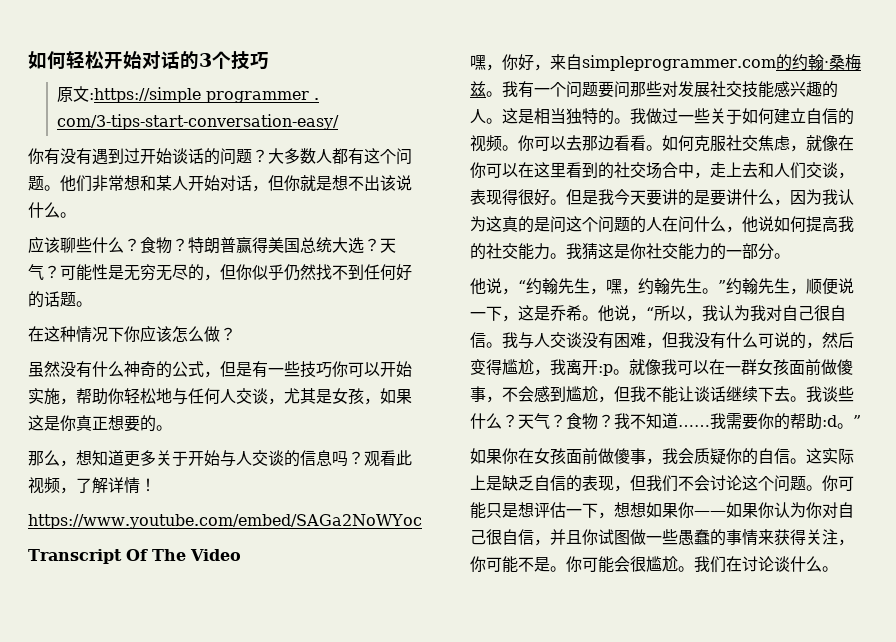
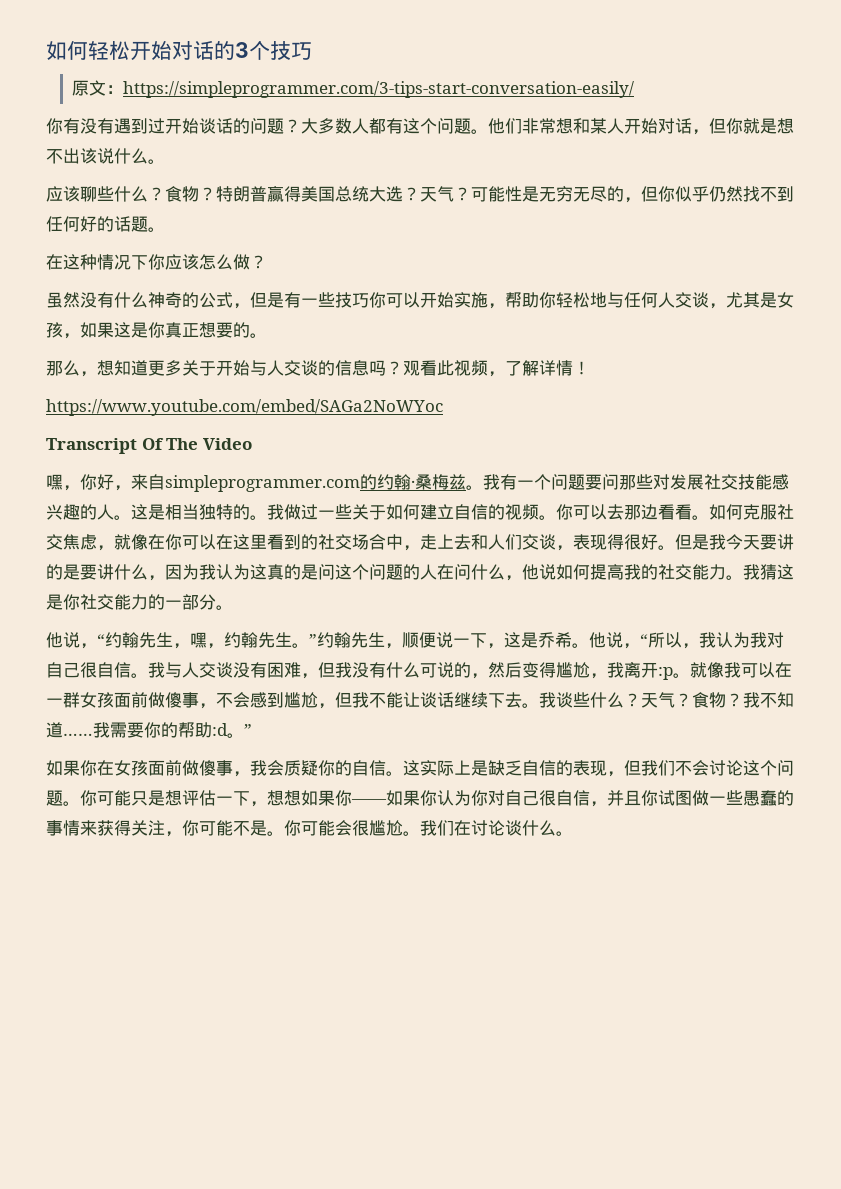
[89,87,320,103] [57,114,340,130] :https://simple programmer . com/3-tips-start-conversation-easy/ -> [106,81,635,98] ：https://simpleprogrammer.com/3-tips-start-conversation-easily/

